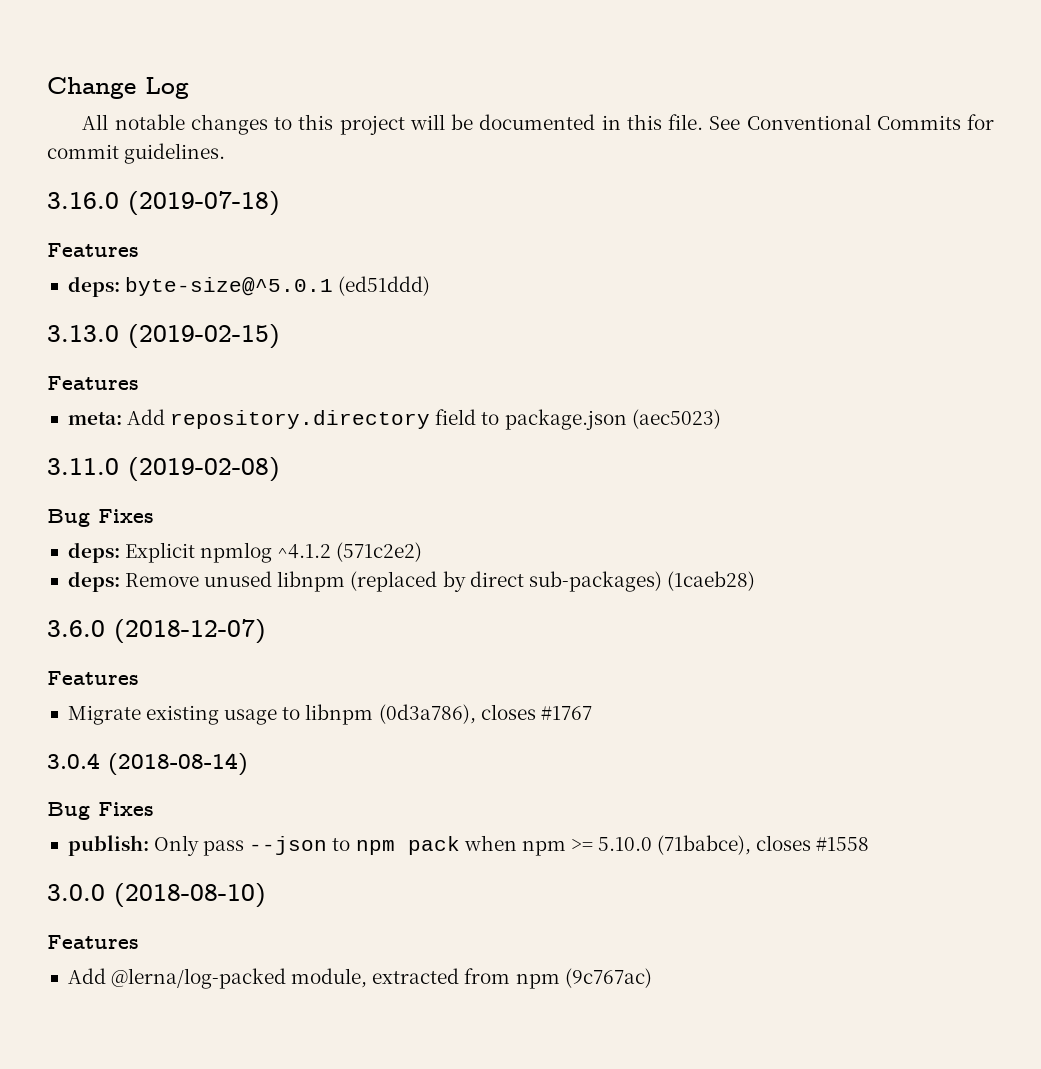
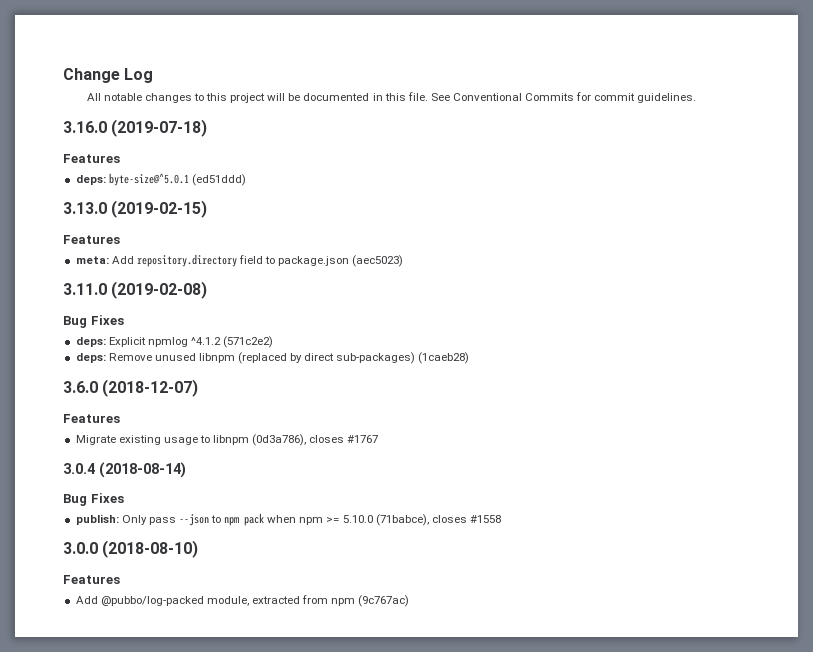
[111,968,287,989] @lerna/log-packed -> [100,596,204,606] @pubbo/log-packed

